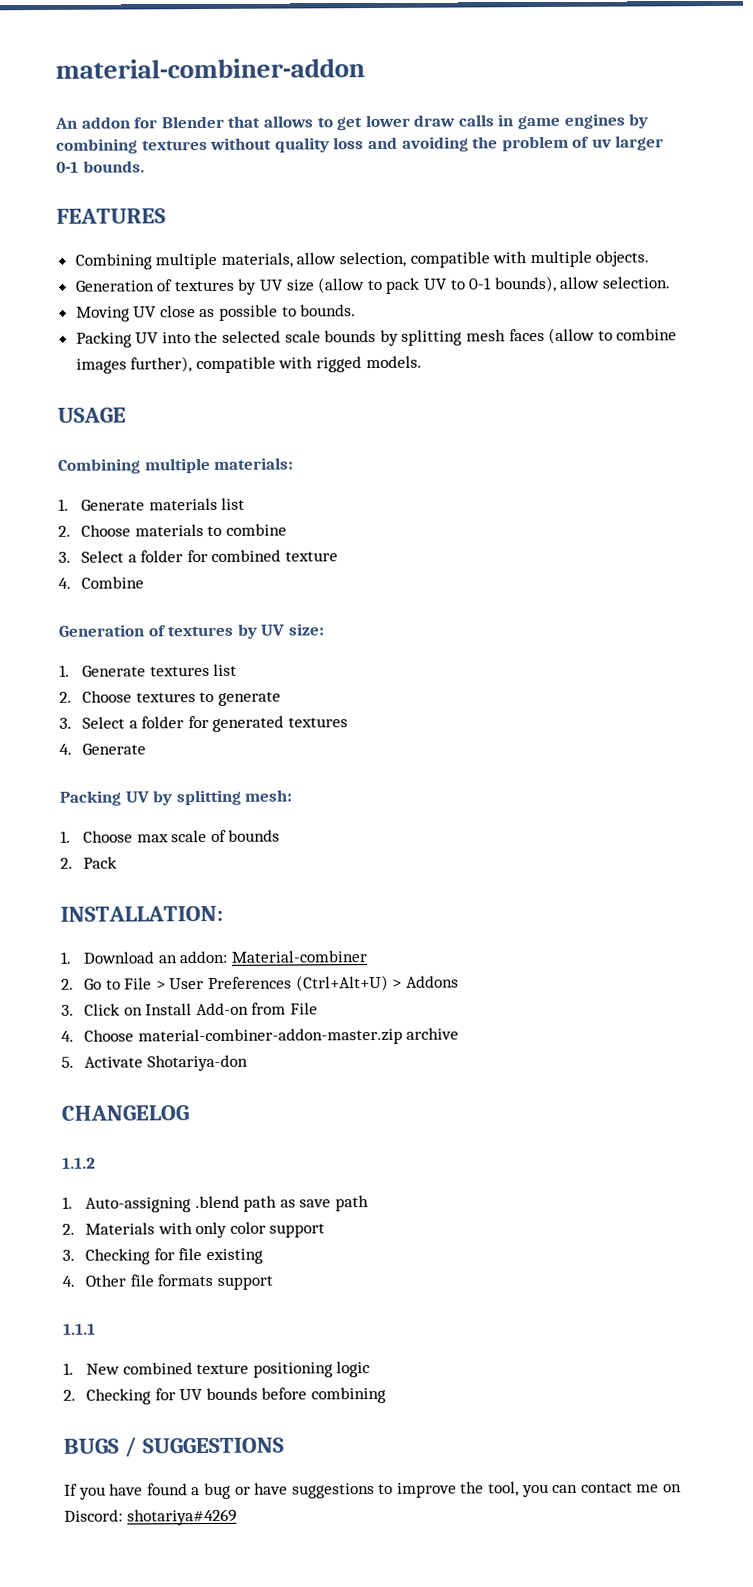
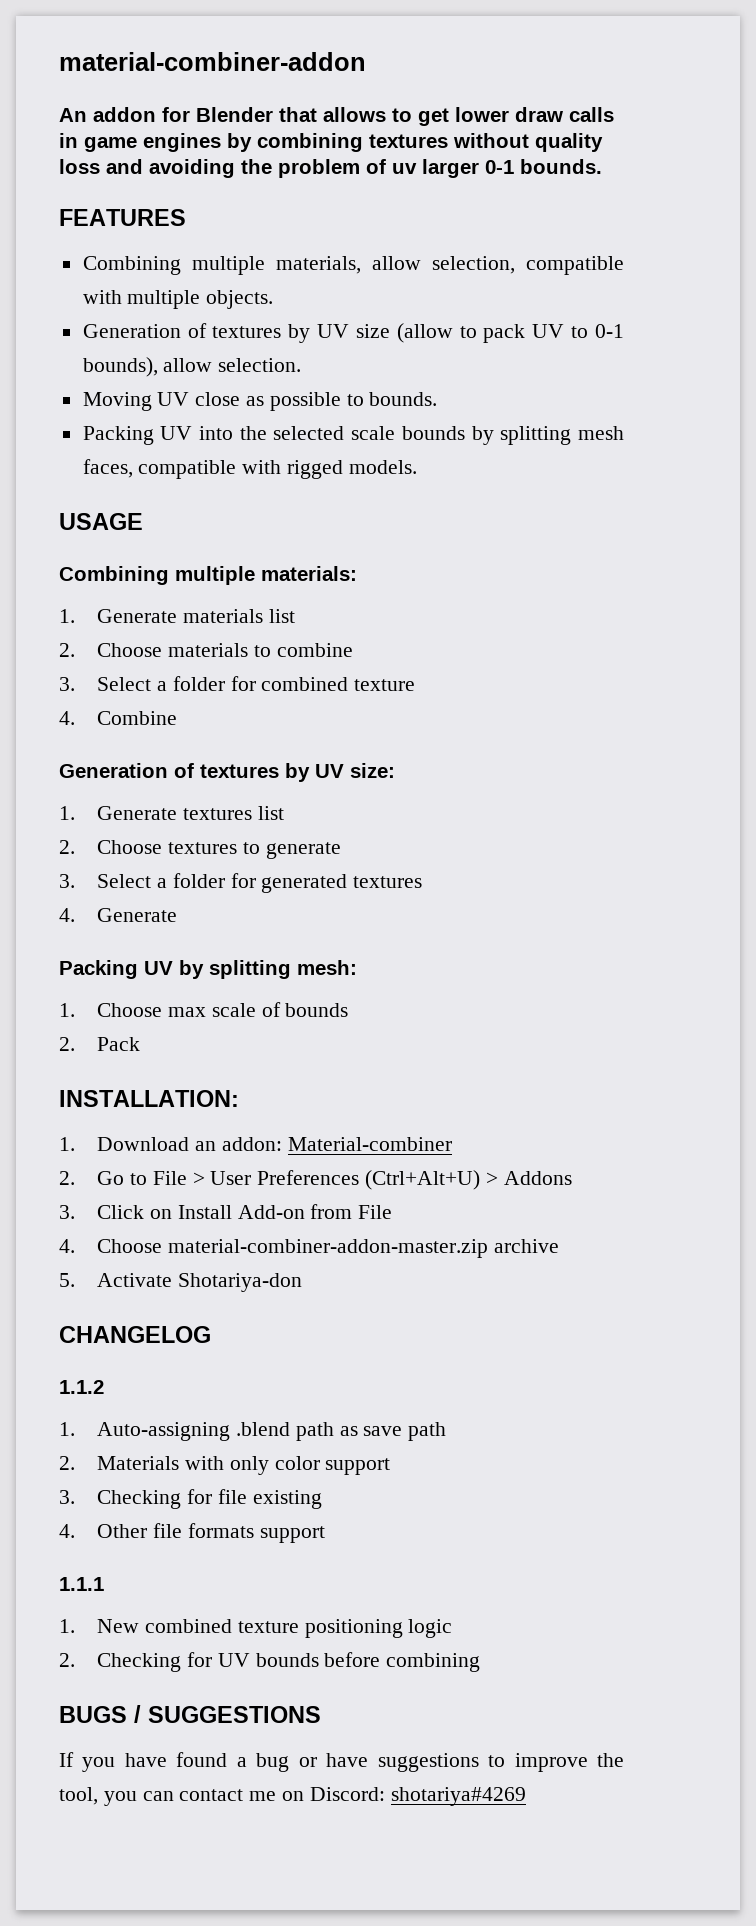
[508,327,678,344] [75,356,193,374] faces (allow to combine images further), -> [82,459,133,478] faces,

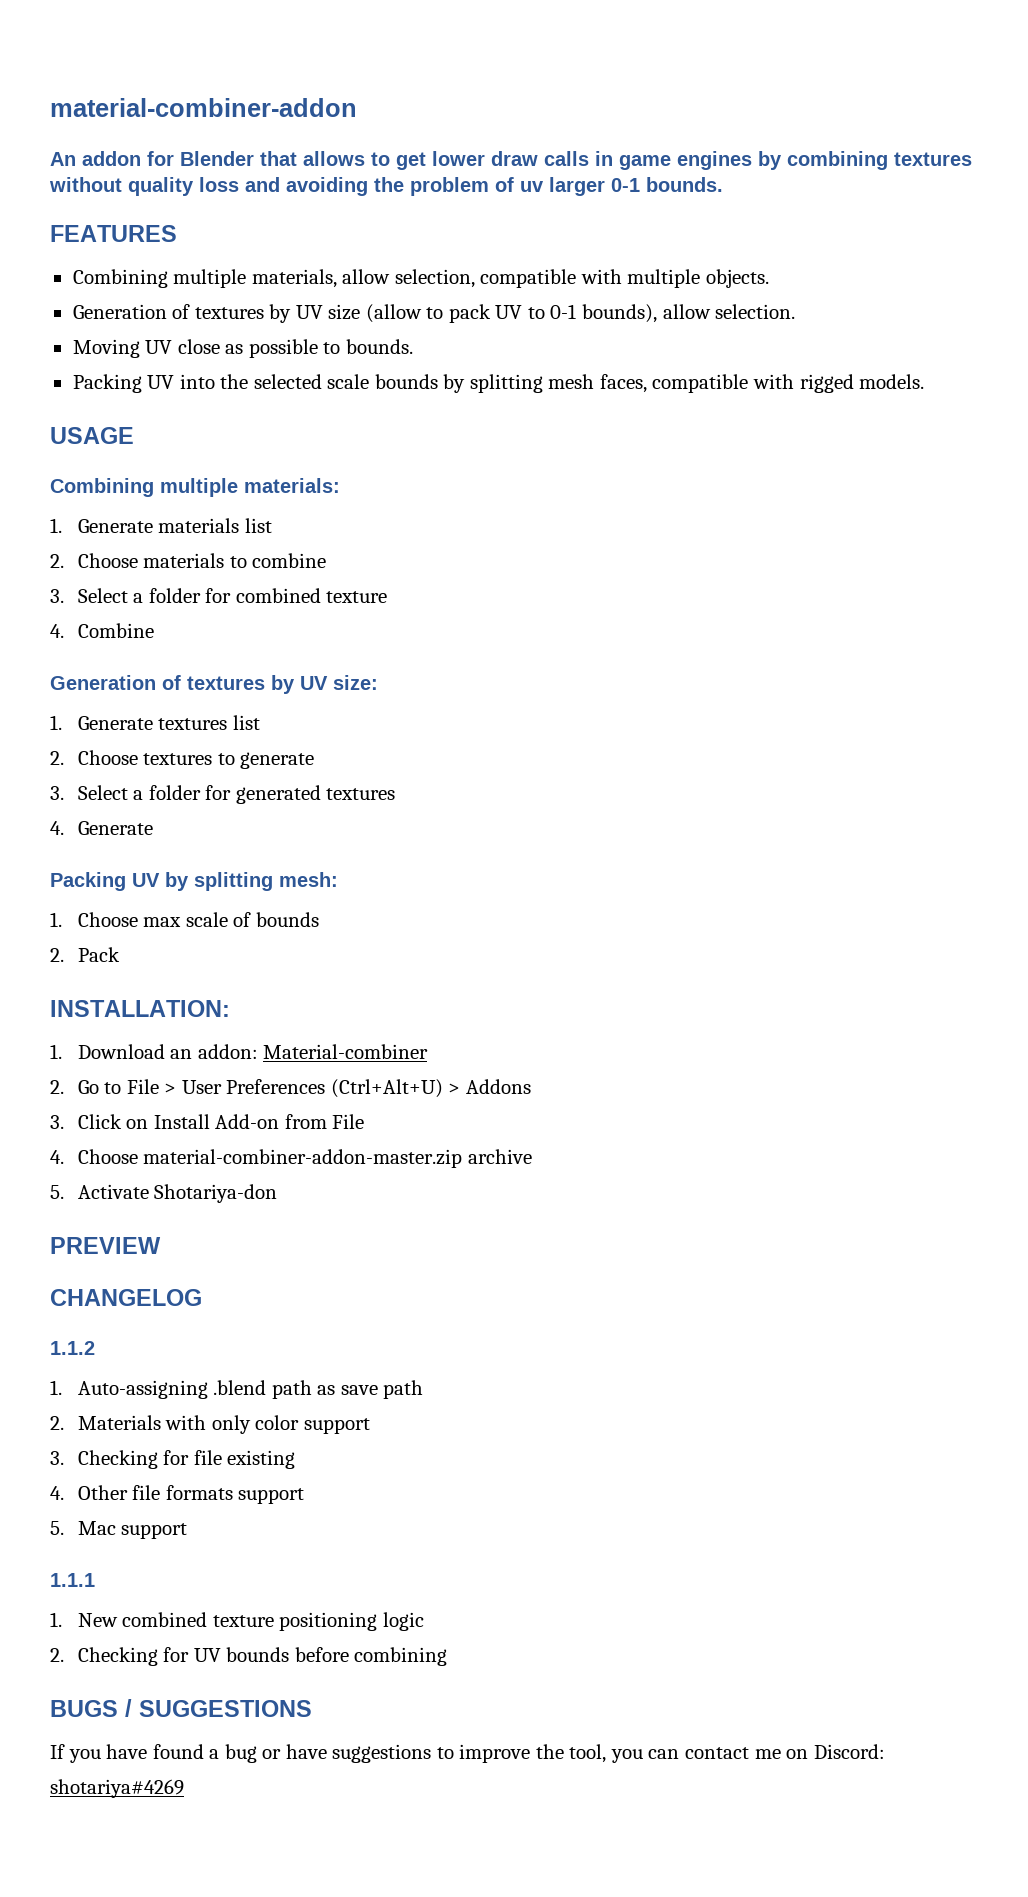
(303, 1282) none -> [50,1237,161,1254] // PREVIEW
(325, 1534) none -> [50,1521,188,1539] // 5. Mac support

